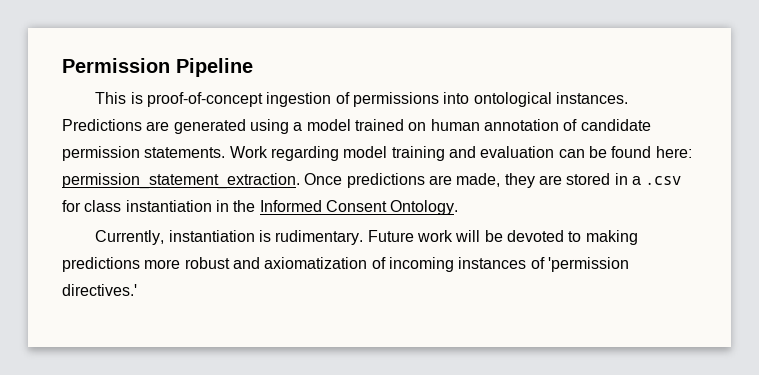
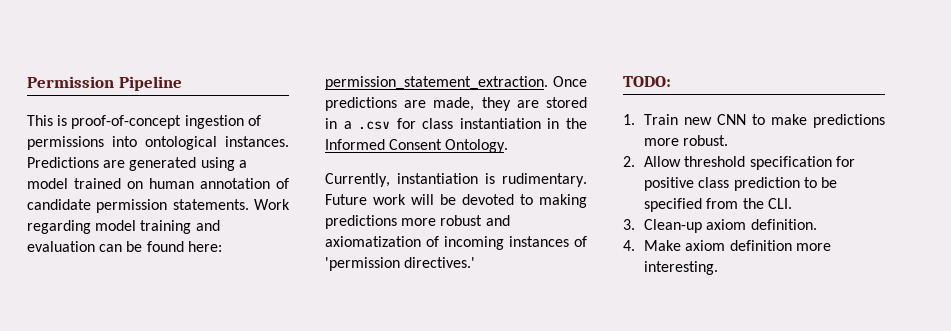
(137, 290) none -> [623,76,671,87] [623,114,885,128] [644,135,729,146] [623,156,855,170] [644,177,838,191] [644,198,792,212] [623,219,817,233] [623,240,831,251] [644,261,719,275] // TODO: // 1. Train new CNN to make predictions more robust. // 2. Allow threshold specification for positive class prediction to be specified from the CLI. // 3. Clean-up axiom definition. // 4. Make axiom definition more interesting.

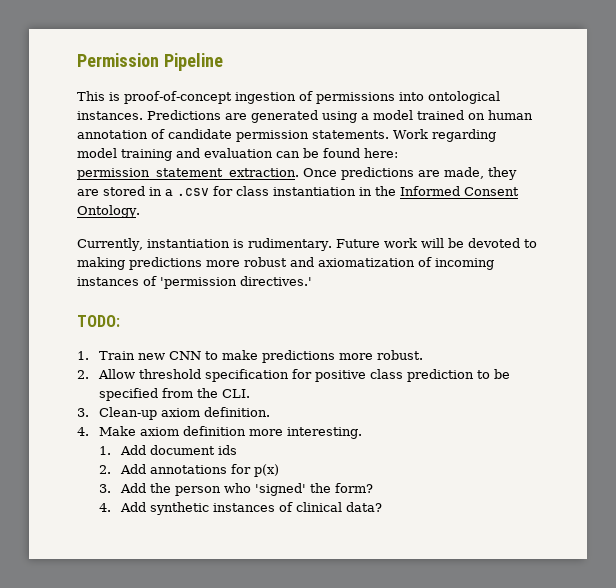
(719, 268) none -> [98,445,237,455] [98,464,279,477] [98,483,373,496] [98,502,382,515] // 1. Add document ids // 2. Add annotations for p(x) // 3. Add the person who 'signed' the form? // 4. Add synthetic instances of clinical data?

